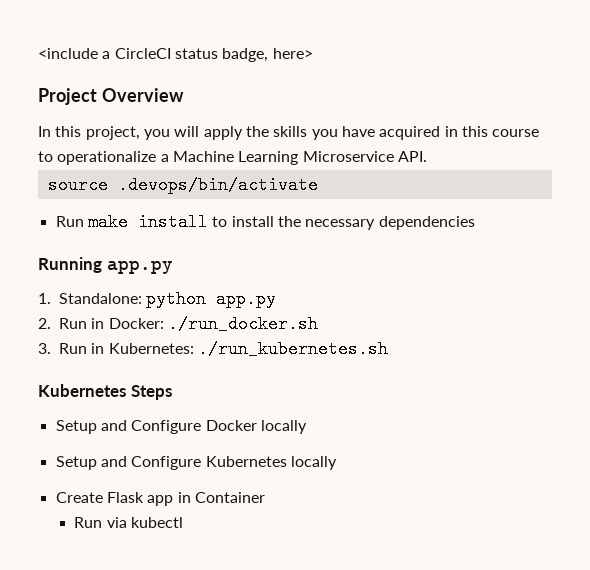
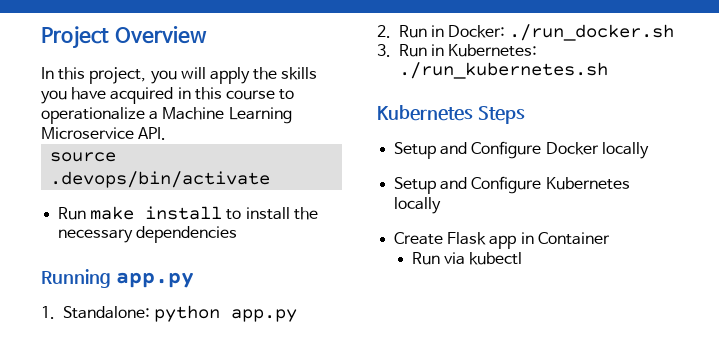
[38,48,313,62] <include a CircleCI status badge, here> // -> (41, 37) none

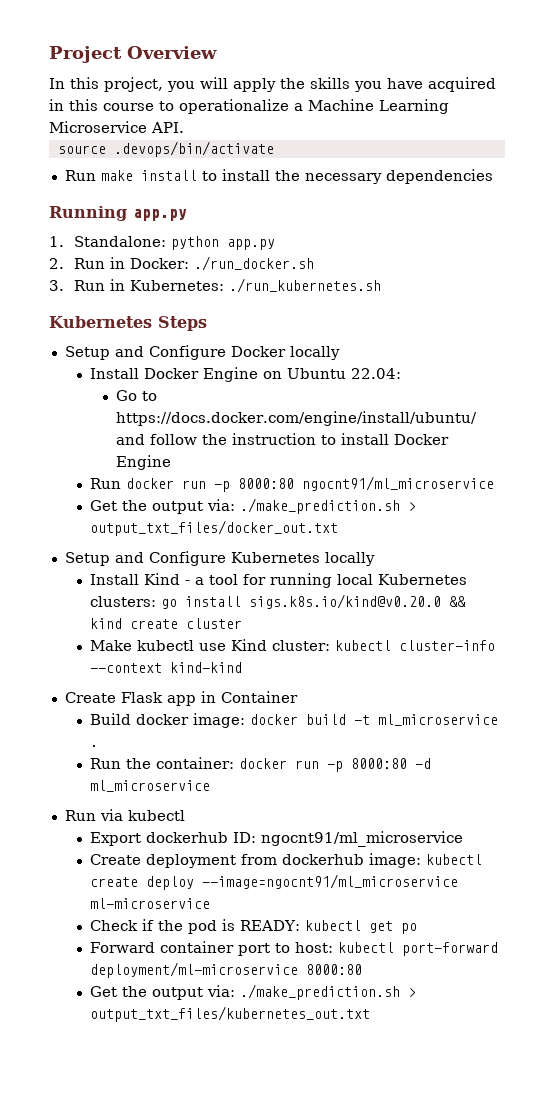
(649, 150) none -> [90,367,402,382] [115,390,157,401] [115,411,477,426] [115,433,449,445] [115,455,171,470] [90,476,495,492] [90,498,417,514] [90,520,339,536] // Install Docker Engine on Ubuntu 22.04: // Go to https://docs.docker.com/engine/install/ubuntu/ and follow the instruction to install Docker Engine // Run docker run -p 8000:80 ngocnt91/ml_microservice // Get the output via: ./make_prediction.sh > output_txt_files/docker_out.txt
(442, 205) none -> [90,573,468,588] [90,594,467,609] [90,618,243,629] [90,639,496,651] [90,662,243,673] // Install Kind - a tool for running local Kubernetes clusters: go install sigs.k8s.io/kind@v0.20.0 && kind create cluster // Make kubectl use Kind cluster: kubectl cluster-info --context kind-kind
[411,252,523,265] Run via kubectl -> [90,713,499,728] [90,745,99,747] [90,757,432,772] [90,780,211,792] [64,809,185,821] [90,831,464,847] [90,853,483,868] [90,874,459,890] [90,898,211,909] [90,919,418,934] [90,941,499,956] [90,962,363,978] [90,984,417,1000] [90,1006,371,1022] Build docker image: docker build -t ml_microservice . // Run the container: docker run -p 8000:80 -d ml_microservice // Run via kubectl // Export dockerhub ID: ngocnt91/ml_microservice // Create deployment from dockerhub image: kubectl create deploy --image=ngocnt91/ml_microservice ml-microservice // Check if the pod is READY: kubectl get po // Forward container port to host: kubectl port-forward deployment/ml-microservice 8000:80 // Get the output via: ./make_prediction.sh > output_txt_files/kubernetes_out.txt

